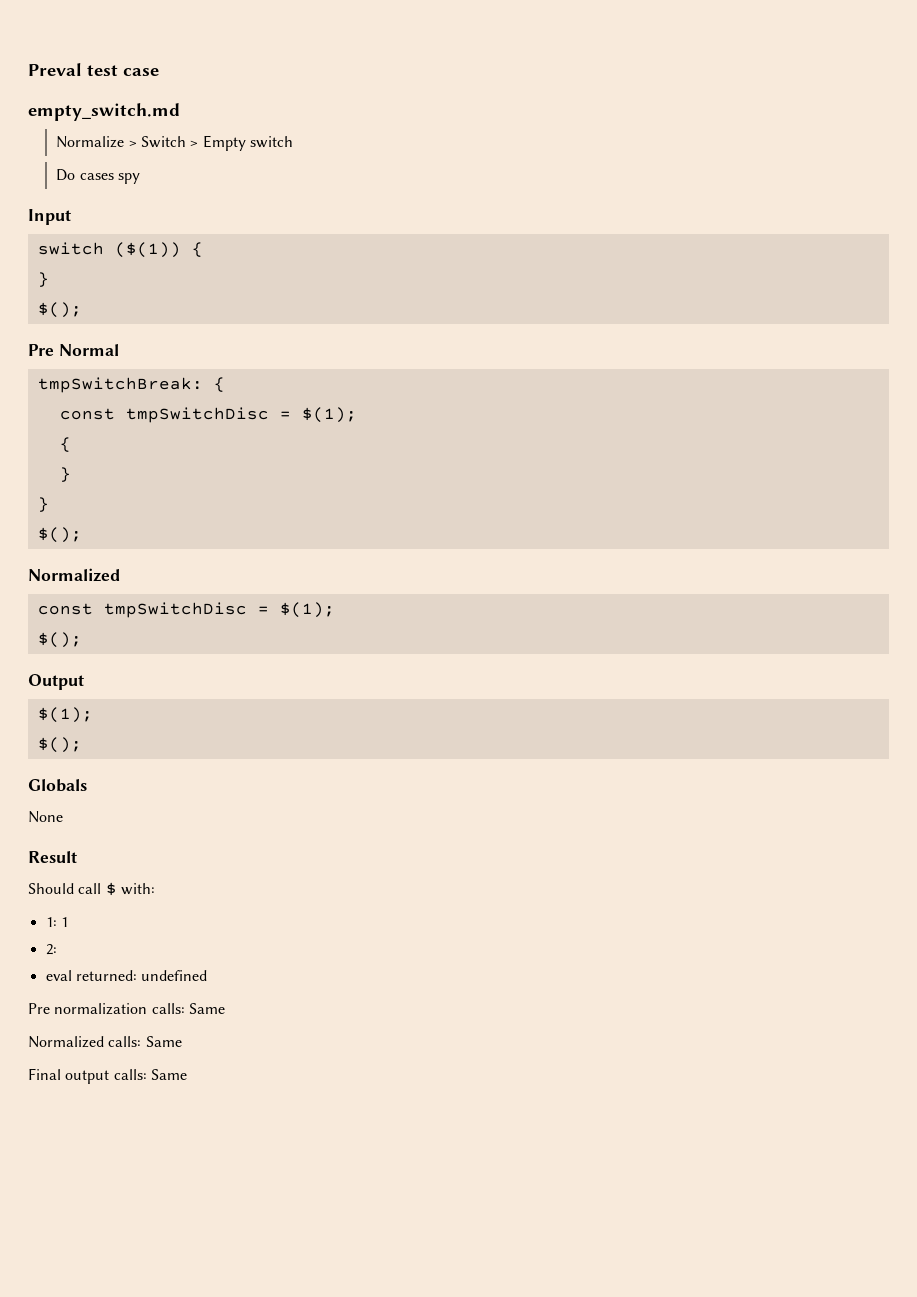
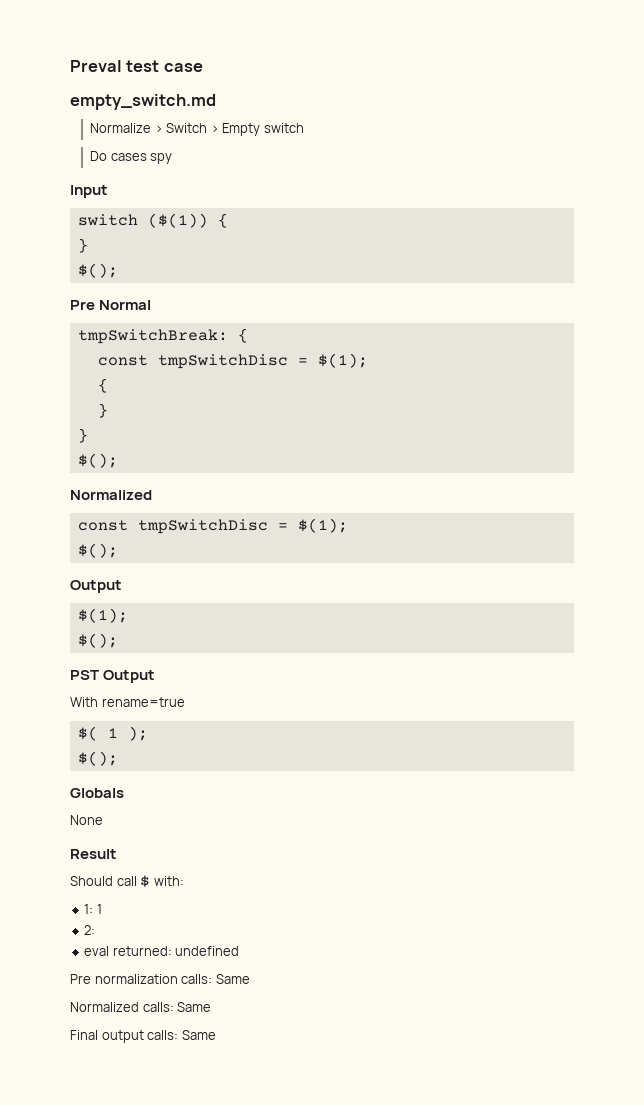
(82, 745) none -> [70,670,156,683] [70,697,185,707] [77,726,148,741] [77,751,118,766] // PST Output // With rename=true // $( 1 ); // $();

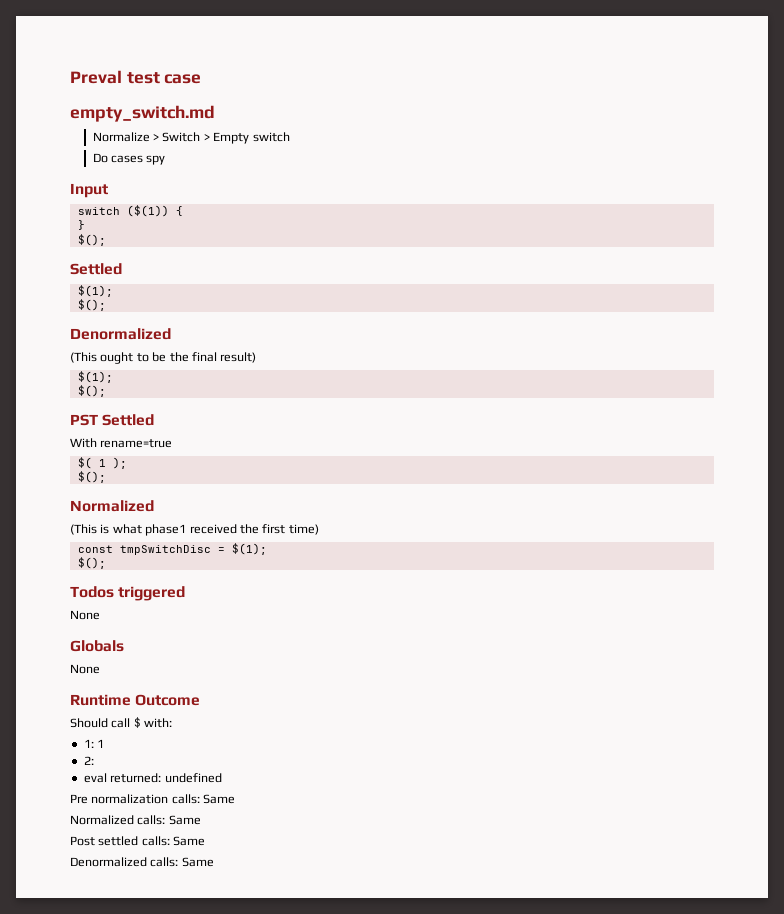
[70,300,152,310] [77,328,248,344] [97,353,368,369] [97,378,108,393] [97,403,108,418] [77,428,88,443] [77,453,118,468] [70,490,152,500] [77,518,348,534] [77,543,118,558] [70,580,122,593] Pre Normal // tmpSwitchBreak: { // const tmpSwitchDisc = $(1); // { // } // } // $(); // Normalized // const tmpSwitchDisc = $(1); // $(); // Output -> [70,263,122,275] [77,285,113,297] [77,299,106,311] [70,328,171,340] [70,352,257,364] Settled // $(1); // $(); // Denormalized // (This ought to be the final result)
[103,670,156,683] Output -> [102,414,155,426] Settled
(118, 758) none -> [70,500,154,512] [70,524,319,536] [77,543,267,555] [77,557,106,569] [70,586,186,601] [70,610,100,620] // Normalized // (This is what phase1 received the first time) // const tmpSwitchDisc = $(1); // $(); // Todos triggered // None
[70,849,117,859] Result -> [70,694,201,706] Runtime Outcome
[70,1030,216,1043] Final output calls: Same -> [70,836,206,846] [70,857,214,867] Post settled calls: Same // Denormalized calls: Same

